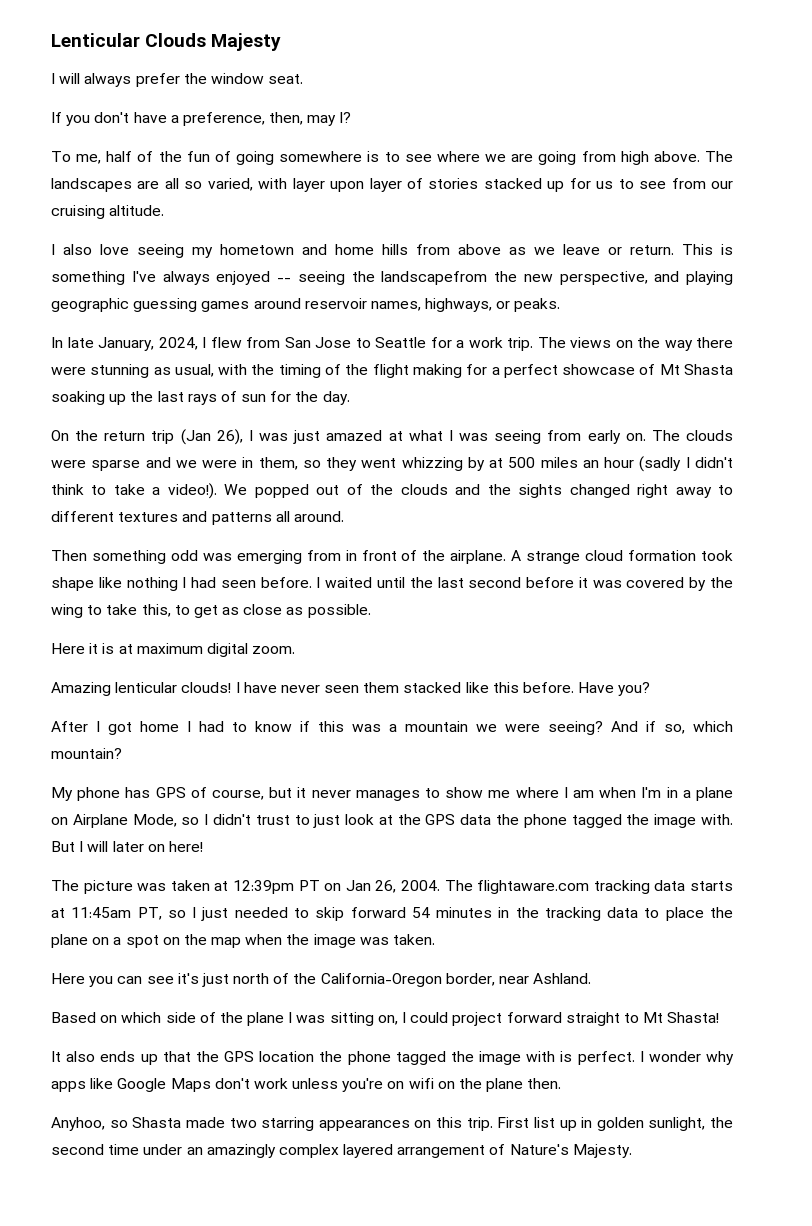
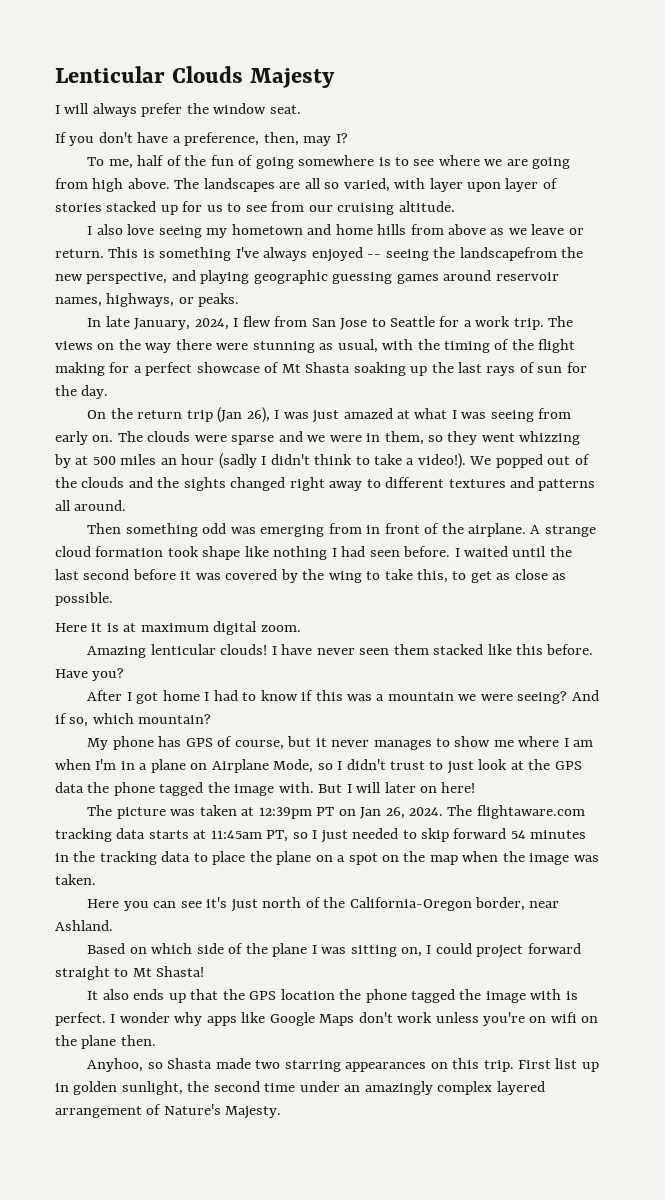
[401,880,440,891] 2004. -> [409,807,444,816] 2024.

